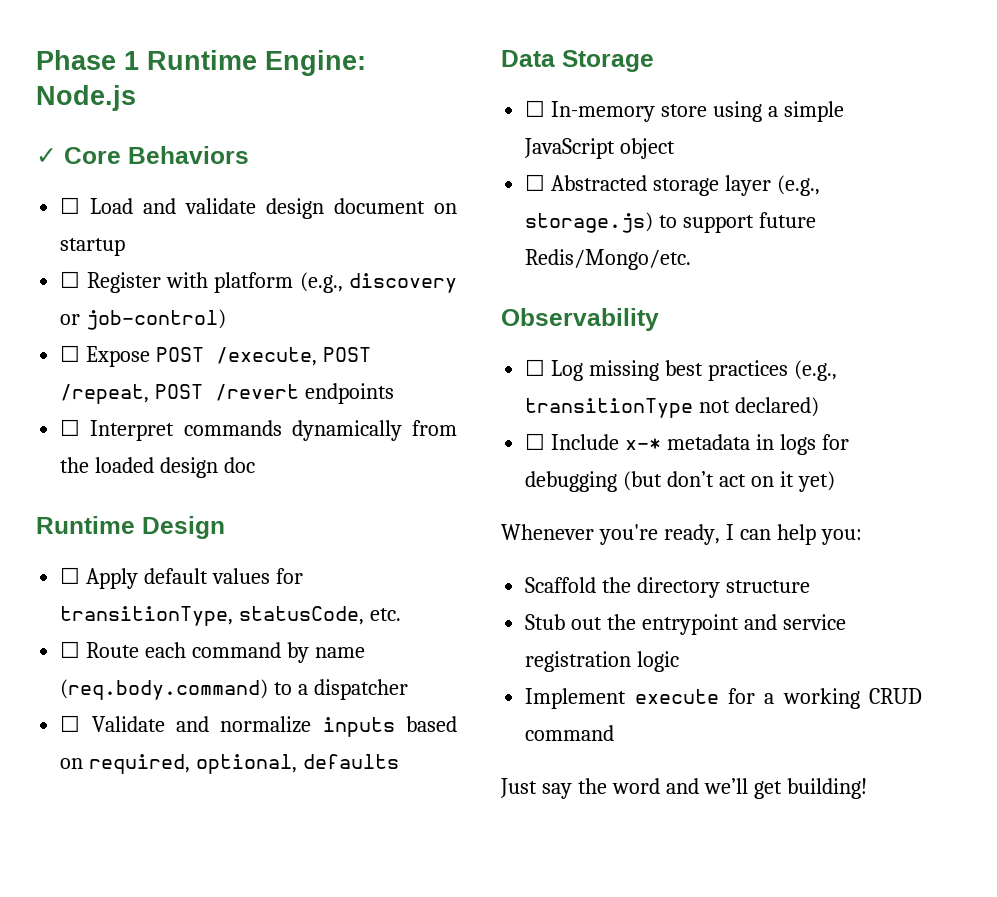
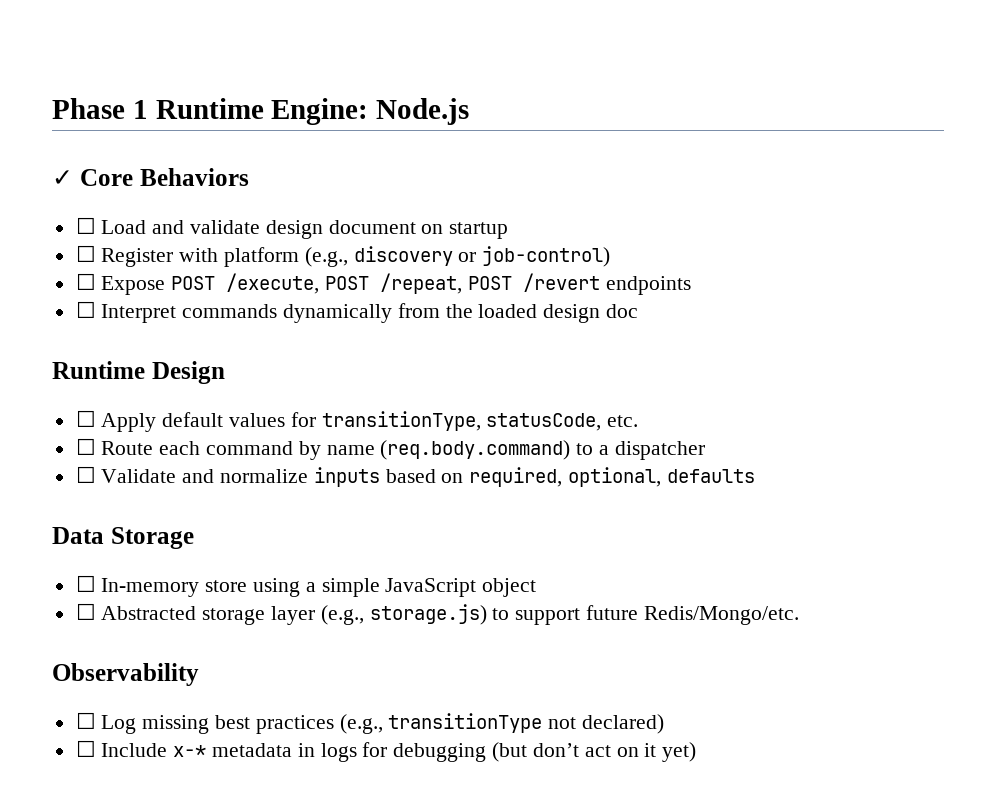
[501,524,862,545] [525,577,811,598] [525,614,846,635] [525,651,680,672] [525,688,922,709] [525,725,615,741] [500,778,867,799] // Whenever you're ready, I can help you: // Scaffold the directory structure // Stub out the entrypoint and service registration logic // Implement execute for a working CRUD command // Just say the word and we’ll get building! -> (697, 752) none

